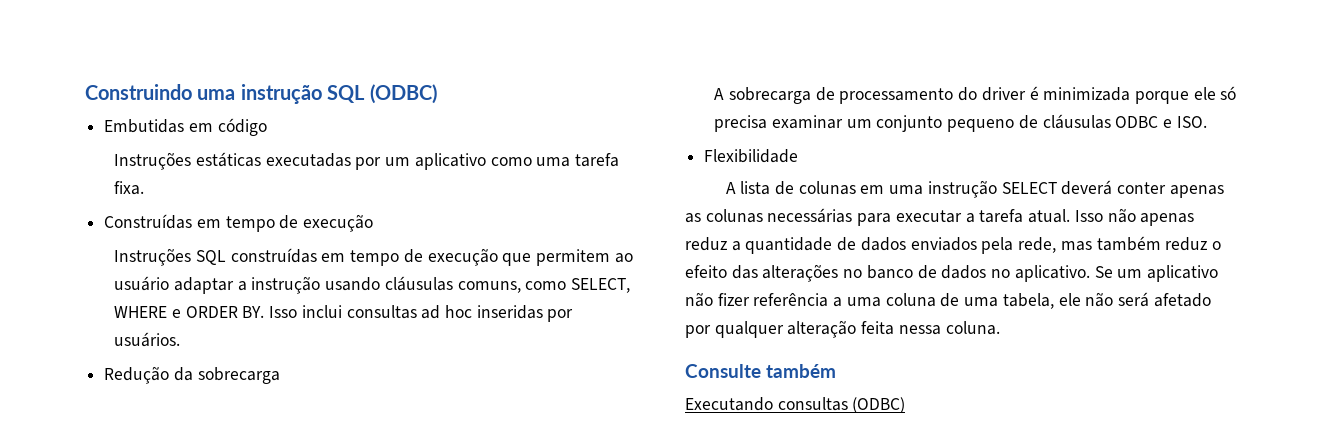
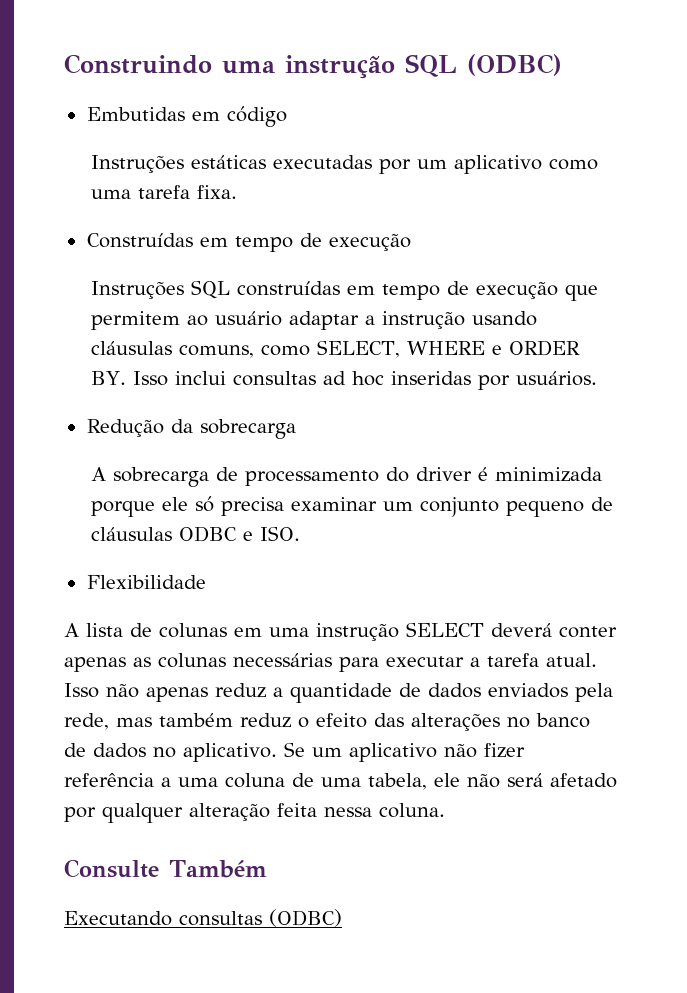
[766,364,836,378] também -> [169,860,267,878] Também

